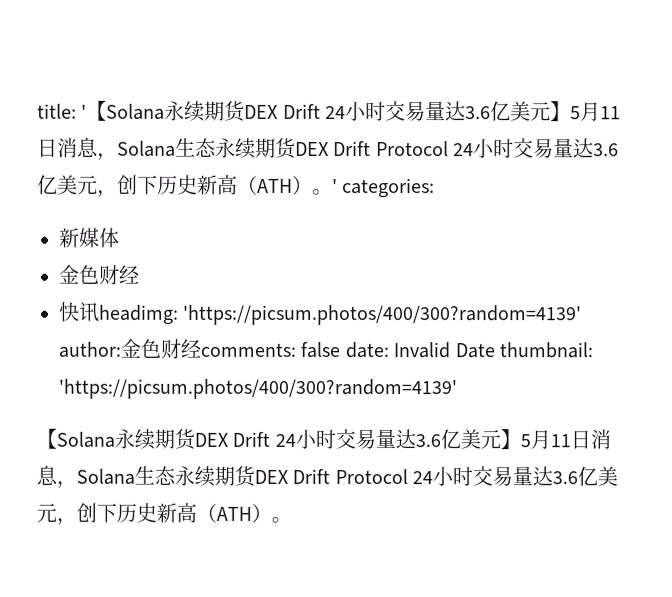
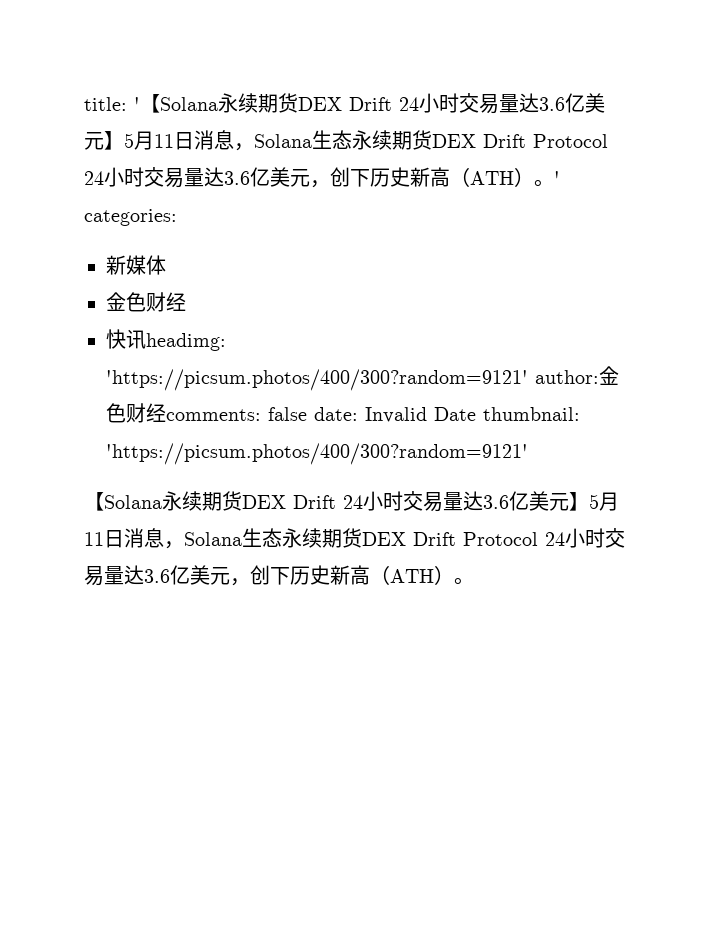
[182,304,582,326] 'https://picsum.photos/400/300?random=4139' -> [106,369,528,391] 'https://picsum.photos/400/300?random=9121'
[58,378,457,400] 'https://picsum.photos/400/300?random=4139' -> [106,443,528,465] 'https://picsum.photos/400/300?random=9121'

